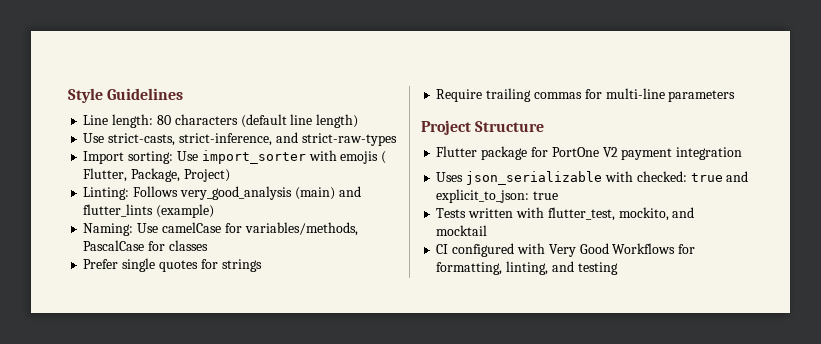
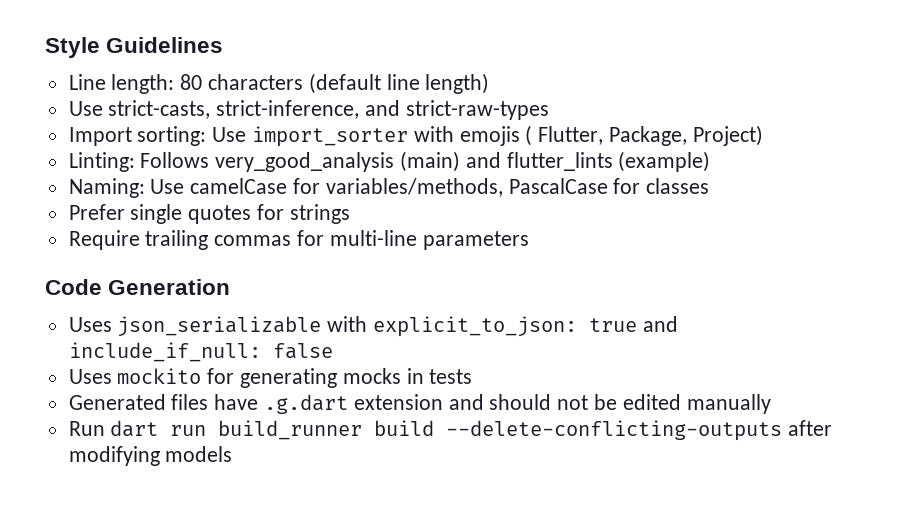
[421,120,545,135] [436,146,743,160] Project Structure // Flutter package for PortOne V2 payment integration -> [45,279,231,295] Code Generation
[636,171,687,182] checked: -> [373,316,578,337] explicit_to_json:
[436,189,559,203] [436,207,695,221] [436,225,488,236] [436,243,696,257] [436,261,618,275] explicit_to_json: true // Tests written with flutter_test, mockito, and mocktail // CI configured with Very Good Workflows for formatting, linting, and testing -> [68,342,333,362] [68,368,473,388] [68,394,771,414] [68,420,833,441] [68,446,233,466] include_if_null: false // Uses mockito for generating mocks in tests // Generated files have .g.dart extension and should not be edited manually // Run dart run build_runner build --delete-conflicting-outputs after modifying models

